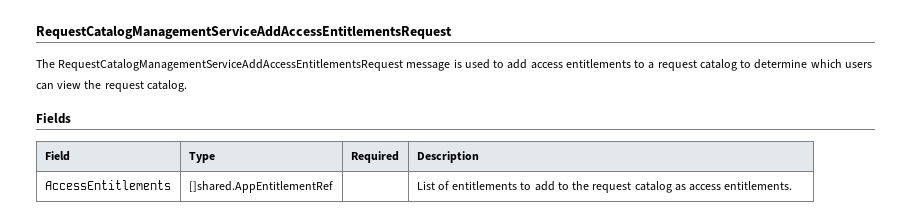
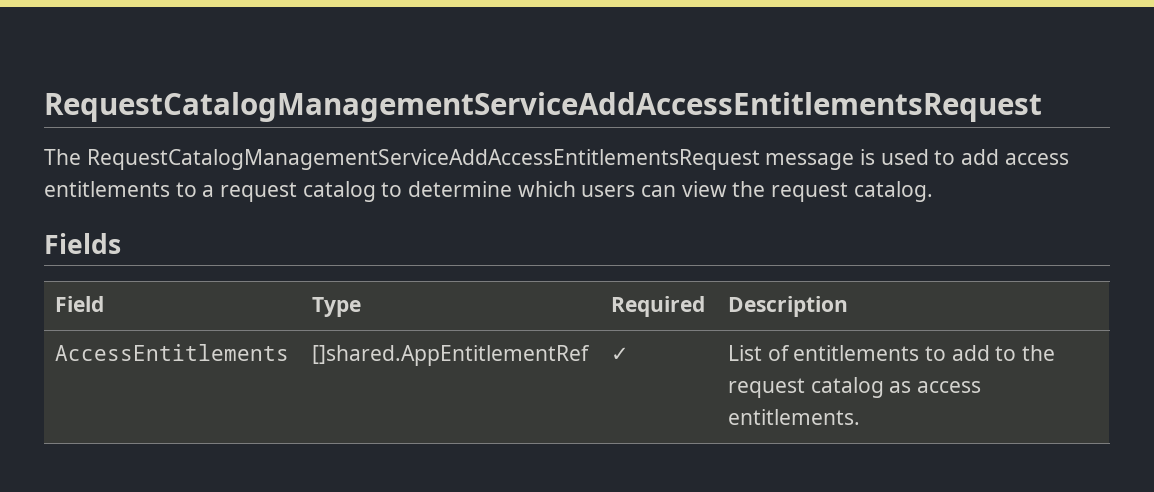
(333, 187) none -> [611,347,630,361] ✓

